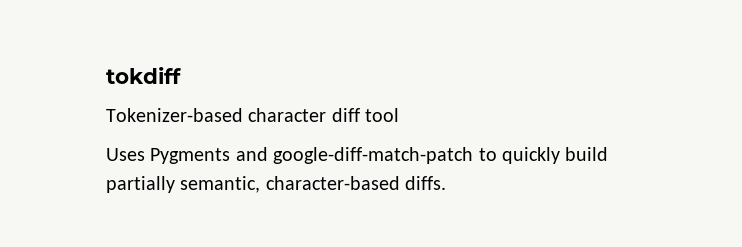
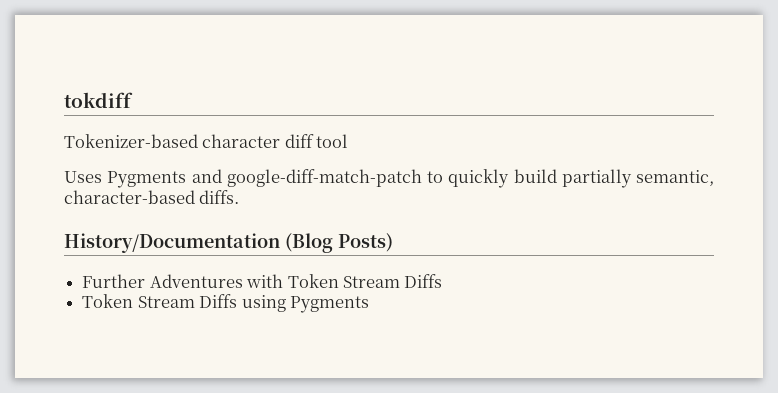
(447, 183) none -> [64,233,393,253] [82,274,443,288] [82,294,369,313] // History/Documentation (Blog Posts) // Further Adventures with Token Stream Diffs // Token Stream Diffs using Pygments

